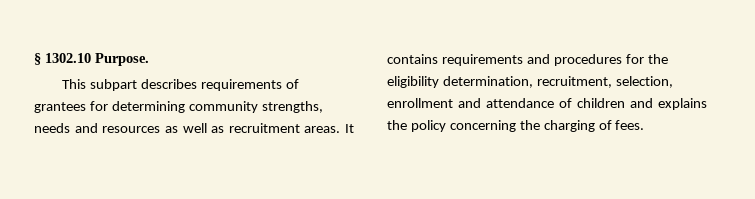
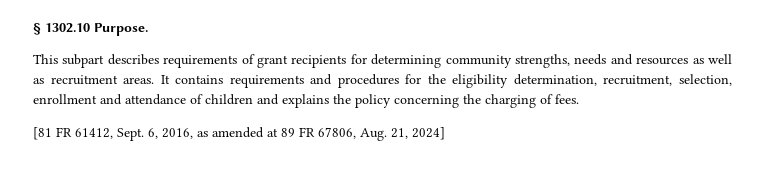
[34,102,86,113] grantees -> [257,55,347,68] grant recipients
(645, 125) none -> [33,127,445,141] // [81 FR 61412, Sept. 6, 2016, as amended at 89 FR 67806, Aug. 21, 2024]

